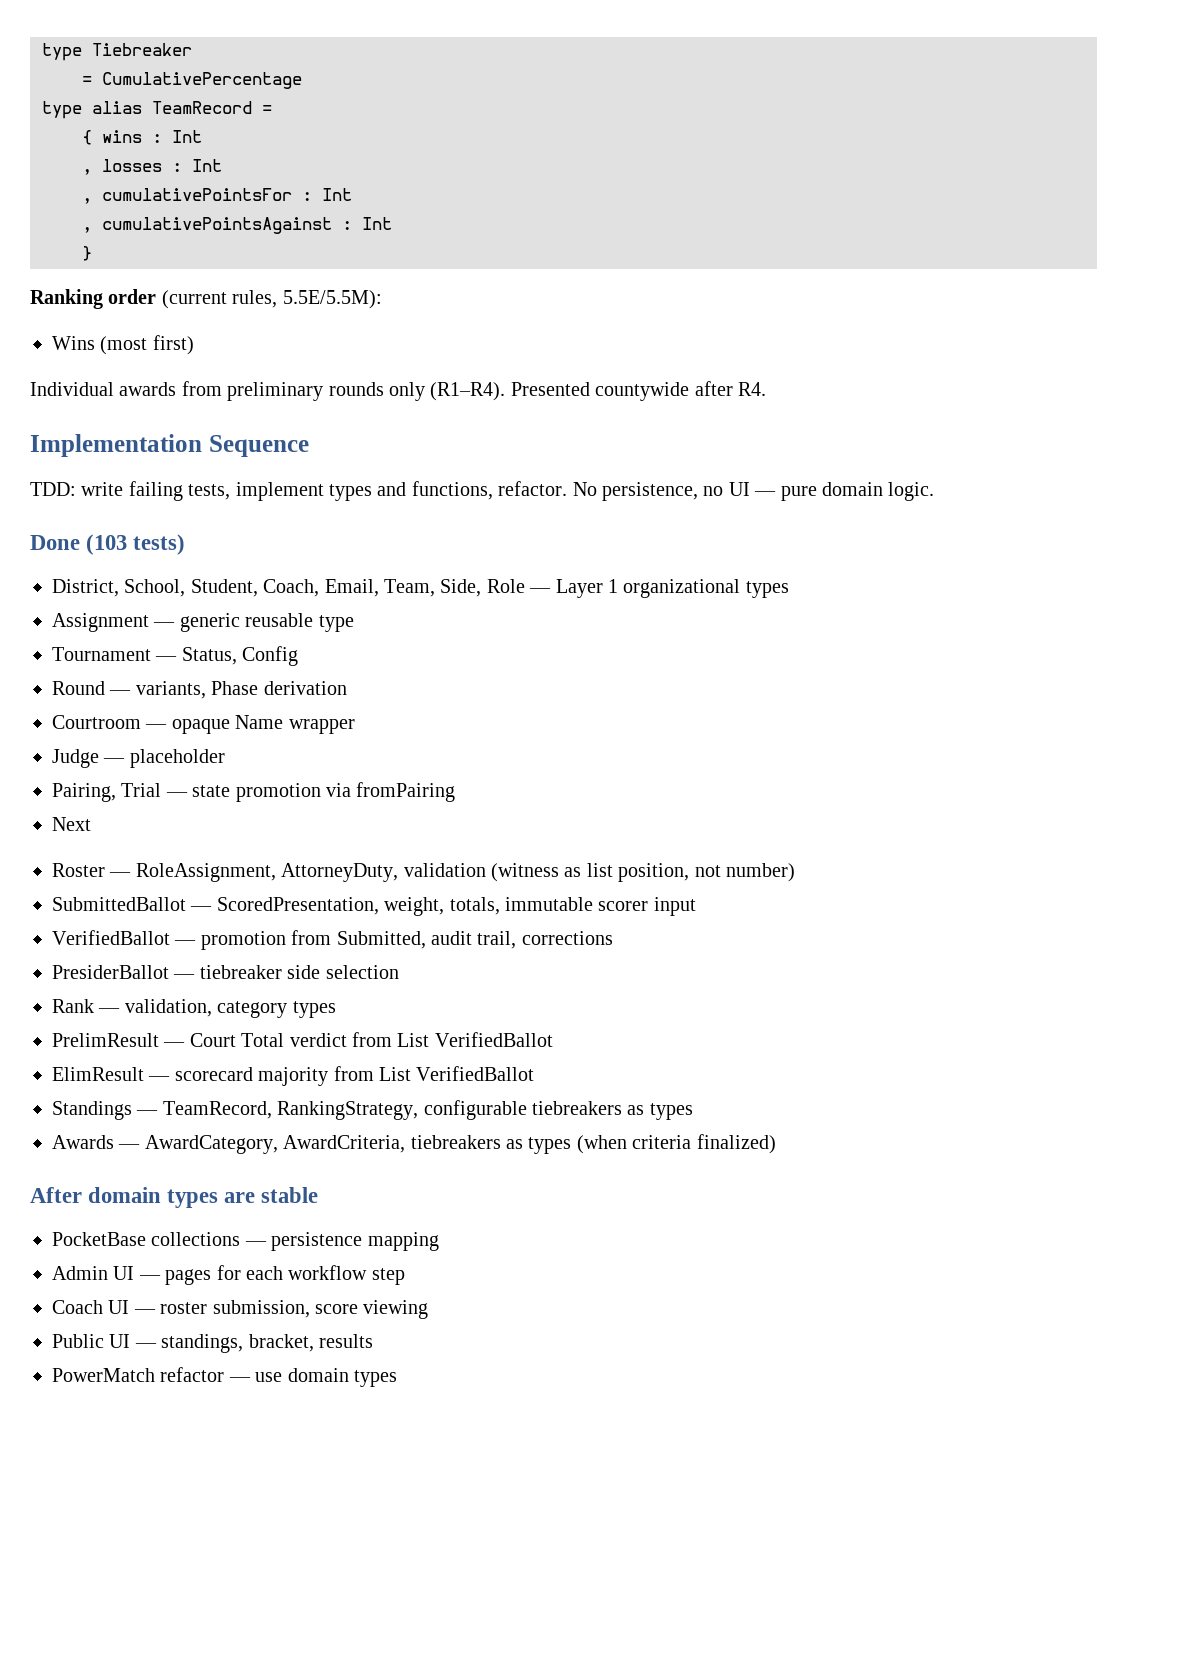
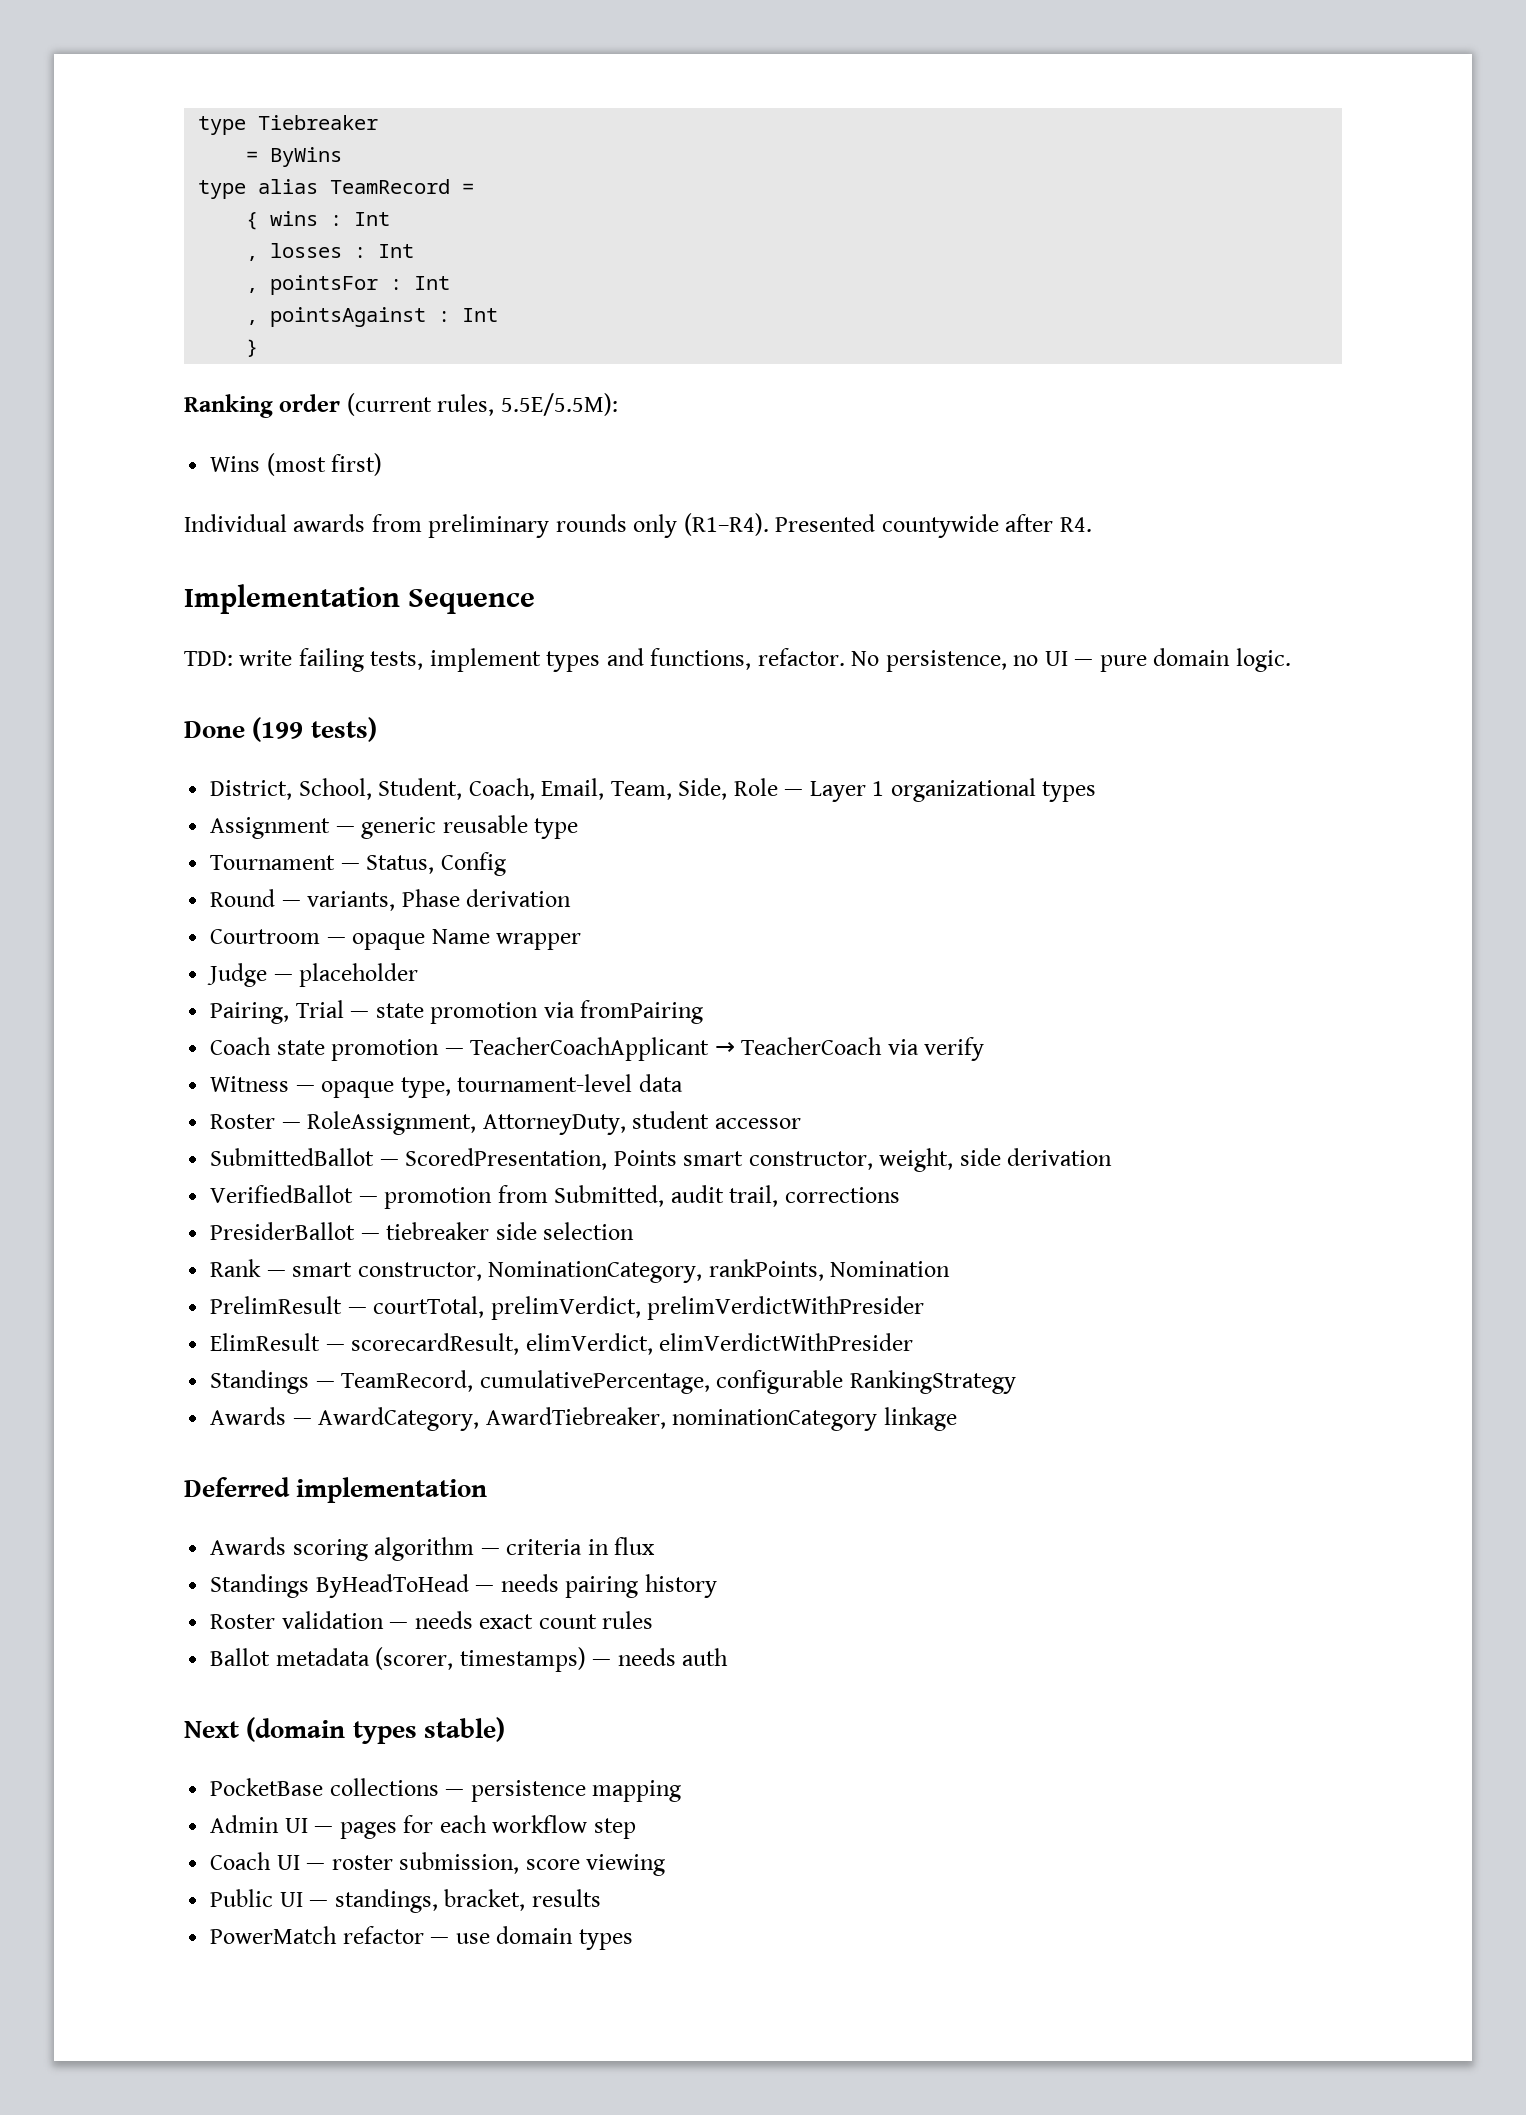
[102,72,302,89] CumulativePercentage -> [270,147,343,167] ByWins
[102,188,352,201] [82,217,332,234] cumulativePointsFor : Int // , cumulativePointsAgainst -> [270,275,451,295] [246,307,427,327] pointsFor : Int // , pointsAgainst
[86,534,128,555] (103 -> [252,717,304,742] (199
[52,817,91,831] [52,863,795,882] [52,897,696,916] Next // Roster — RoleAssignment, AttorneyDuty, validation (witness as list position, not number) // SubmittedBallot — ScoredPresentation, weight, totals, immutable scorer input -> [210,1037,985,1061] [210,1074,683,1098] [210,1111,801,1135] [210,1148,1113,1172] Coach state promotion — TeacherCoachApplicant → TeacherCoach via verify // Witness — opaque type, tournament-level data // Roster — RoleAssignment, AttorneyDuty, student accessor // SubmittedBallot — ScoredPresentation, Points smart constructor, weight, side derivation
[124,999,336,1018] [52,1032,553,1047] [52,1066,535,1086] [52,1100,693,1120] [52,1134,776,1154] [30,1187,319,1208] validation, category types // PrelimResult — Court Total verdict from List VerifiedBallot // ElimResult — scorecard majority from List VerifiedBallot // Standings — TeamRecord, RankingStrategy, configurable tiebreakers as types // Awards — AwardCategory, AwardCriteria, tiebreakers as types (when criteria finalized) // After domain types are stable -> [292,1259,951,1283] [210,1296,925,1320] [210,1333,914,1355] [210,1370,1016,1394] [210,1407,957,1431] [184,1477,488,1503] [210,1537,656,1561] [210,1574,717,1598] [210,1611,654,1629] [210,1647,729,1672] [184,1717,505,1744] smart constructor, NominationCategory, rankPoints, Nomination // PrelimResult — courtTotal, prelimVerdict, prelimVerdictWithPresider // ElimResult — scorecardResult, elimVerdict, elimVerdictWithPresider // Standings — TeamRecord, cumulativePercentage, configurable RankingStrategy // Awards — AwardCategory, AwardTiebreaker, nominationCategory linkage // Deferred implementation // Awards scoring algorithm — criteria in flux // Standings ByHeadToHead — needs pairing history // Roster validation — needs exact count rules // Ballot metadata (scorer, timestamps) — needs auth // Next (domain types stable)

